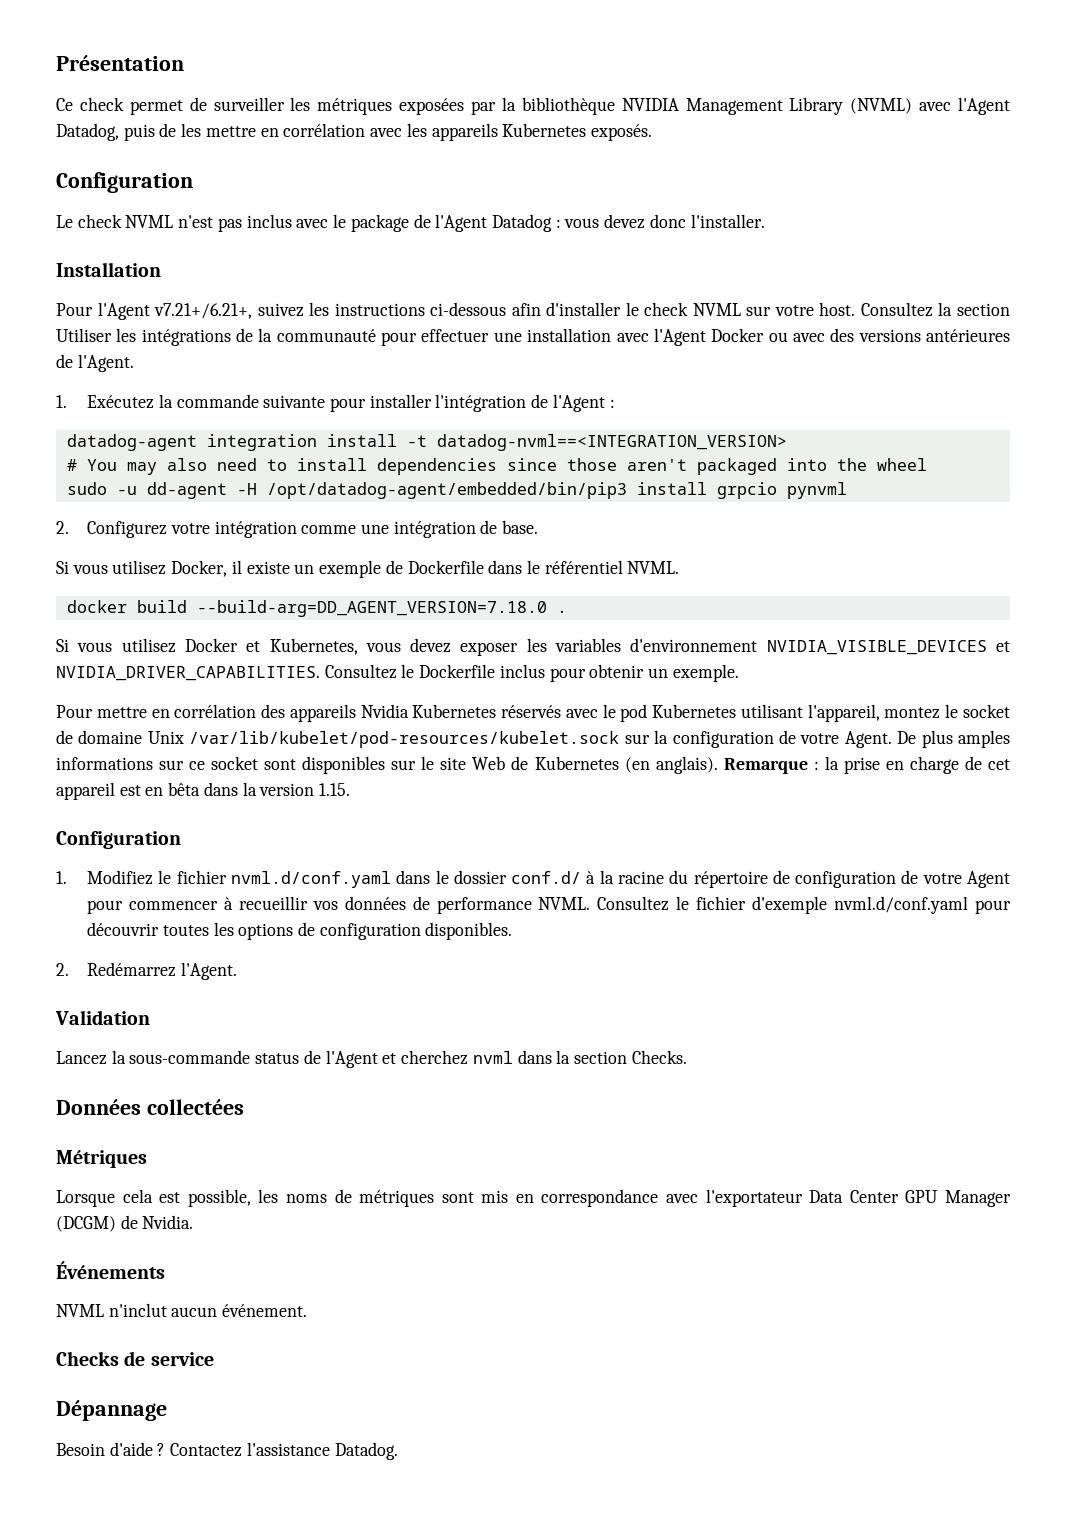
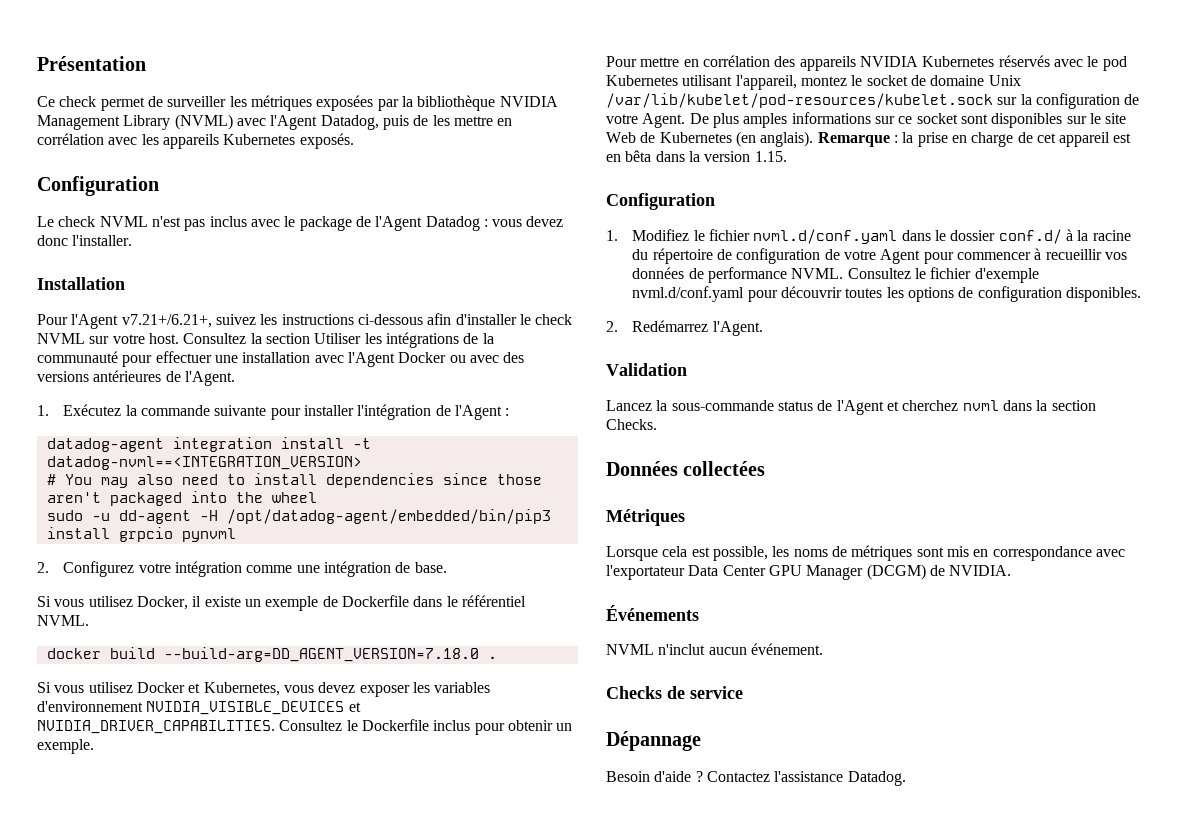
[360,704,409,718] Nvidia -> [859,56,918,67] NVIDIA
[142,1215,194,1229] Nvidia. -> [949,565,1012,576] NVIDIA.

